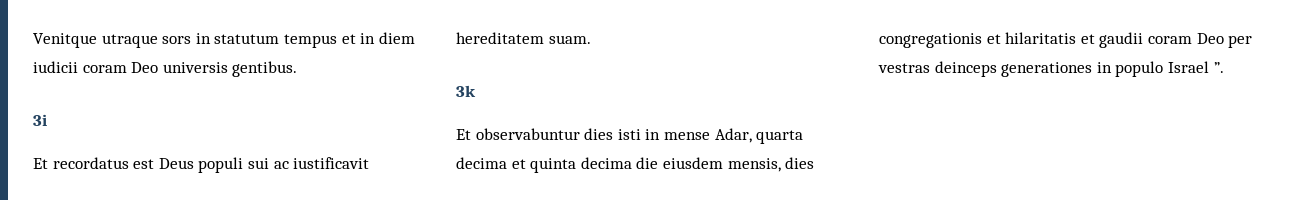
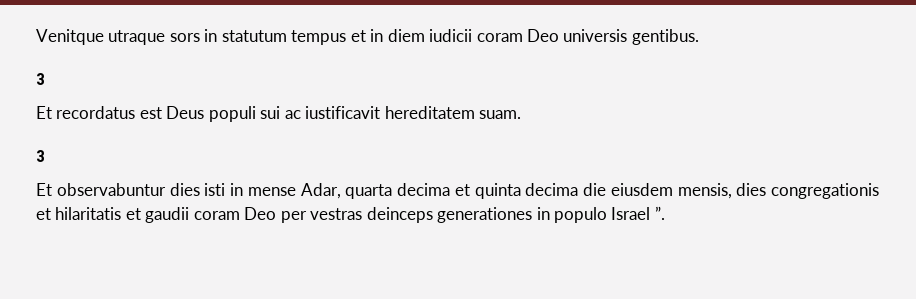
[33,114,47,126] 3i -> [36,73,44,85] 3
[456,85,476,97] 3k -> [36,150,44,162] 3

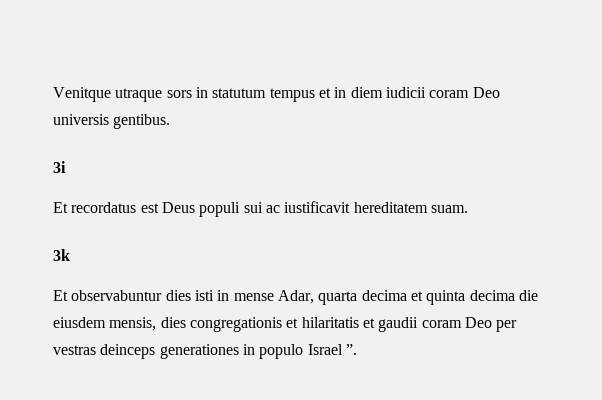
[36,73,44,85] 3 -> [53,161,66,173] 3i
[36,150,44,162] 3 -> [53,249,70,261] 3k

